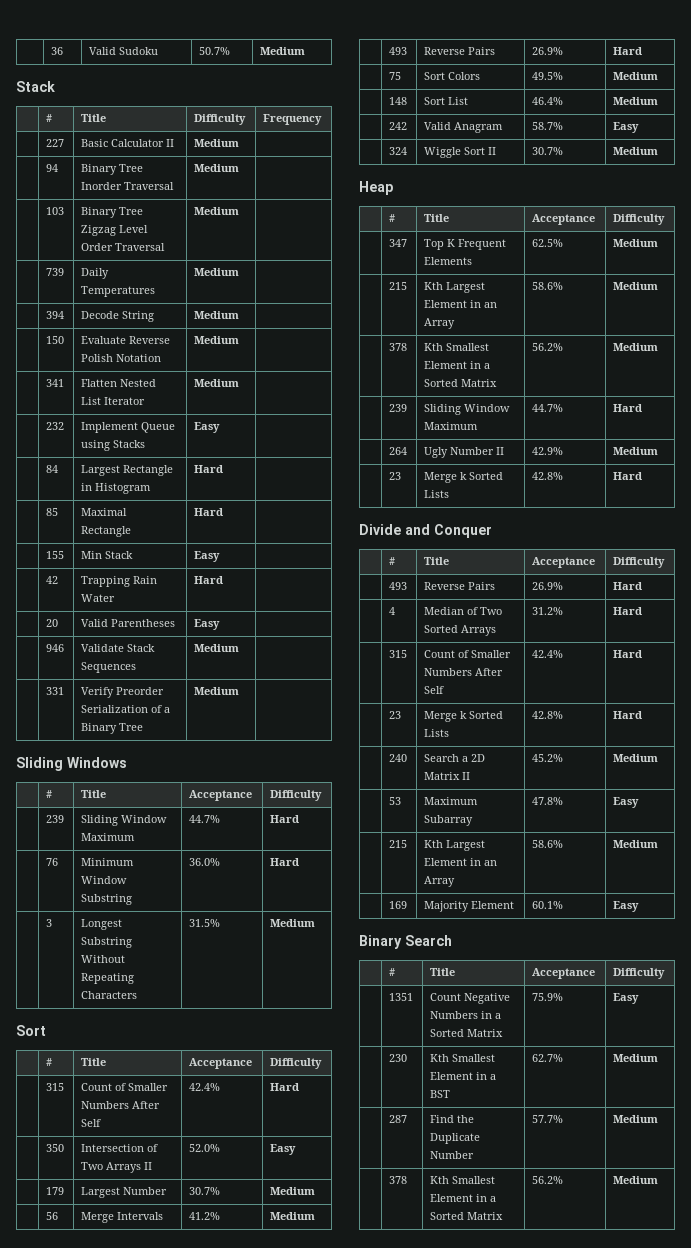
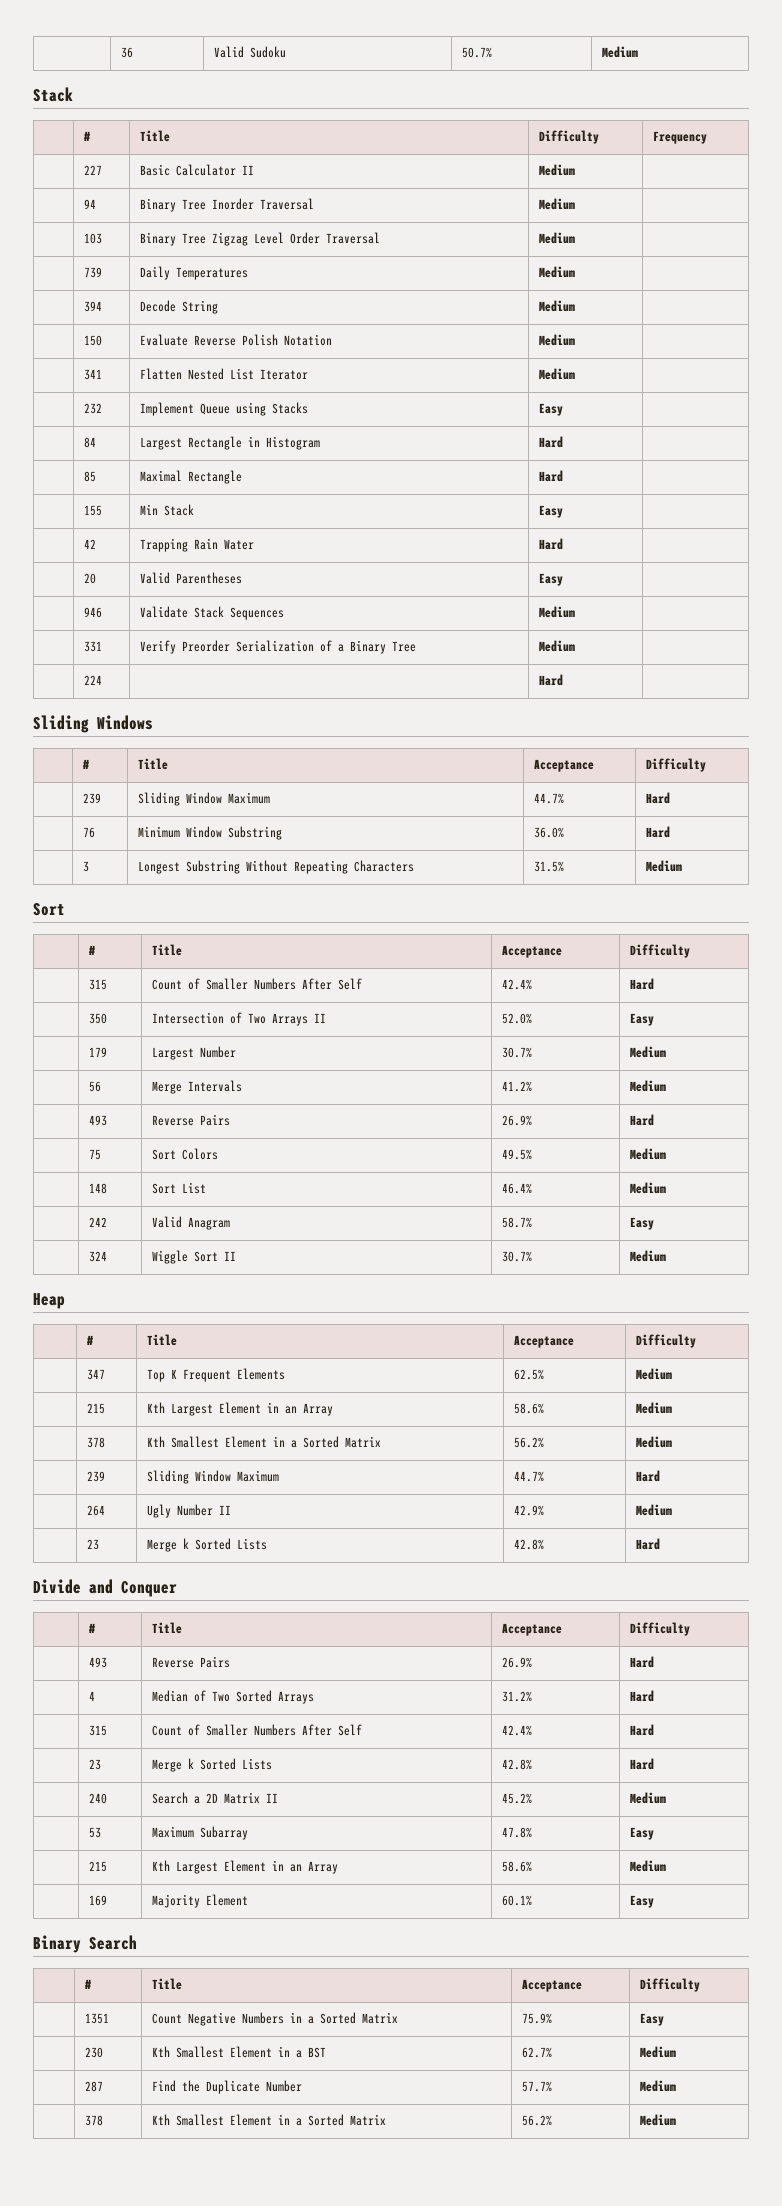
(240, 691) none -> [83,675,102,685] [538,674,563,686] // | 224 | | Hard |

